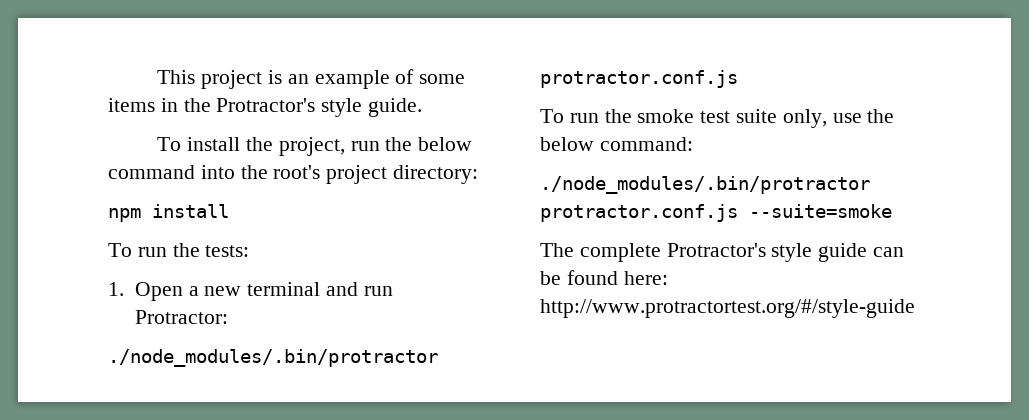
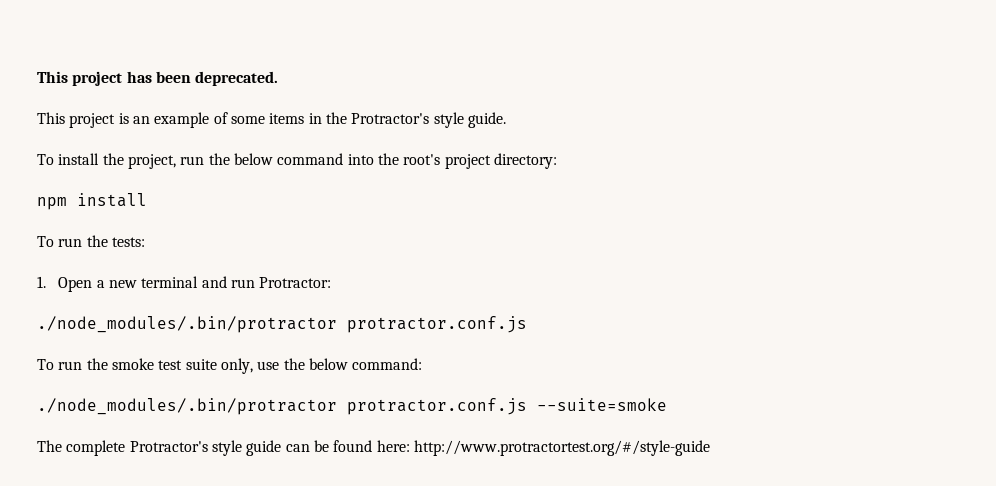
[157,70,263,89] This project -> [37,71,279,86] [37,112,116,128] This project has been deprecated. // This project

